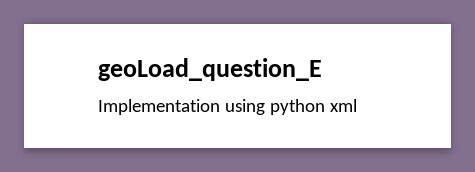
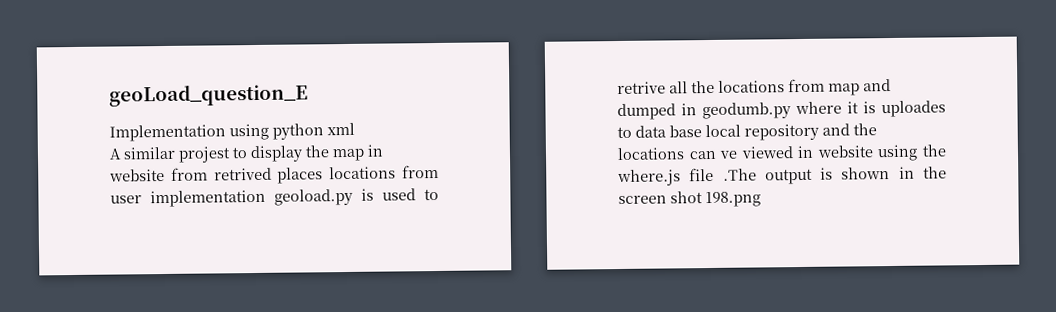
(357, 105) none -> [109,144,383,163] [109,164,440,184] [110,188,439,208] [617,78,891,96] [617,100,946,121] [617,123,877,141] [617,144,947,162] [617,166,947,187] [618,191,761,208] // A similar projest to display the map in website from retrived places locations from user implementation geoload.py is used to retrive all the locations from map and dumped in geodumb.py where it is uploades to data base local repository and the locations can ve viewed in website using the where.js file .The output is shown in the screen shot 198.png

